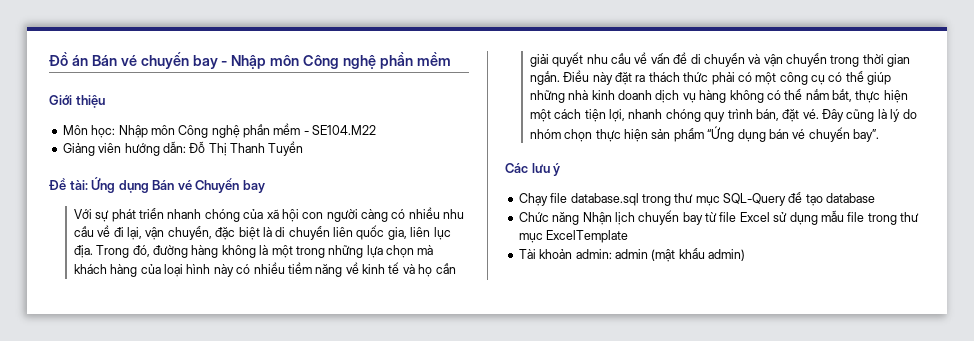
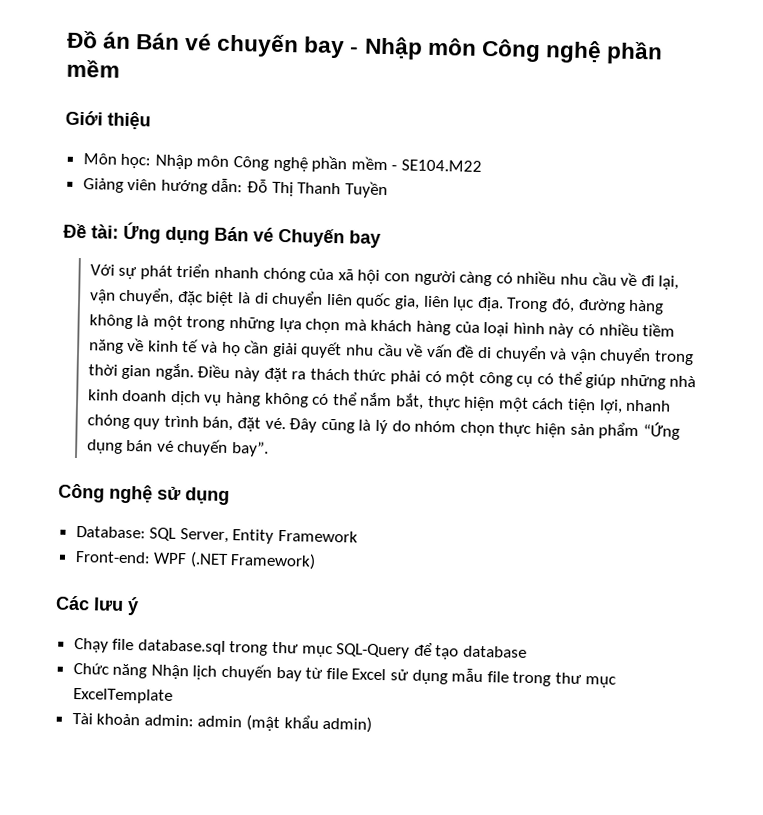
(880, 135) none -> [58,483,230,506] [75,525,359,544] [74,550,317,570] // Công nghệ sử dụng // Database: SQL Server, Entity Framework // Front-end: WPF (.NET Framework)

